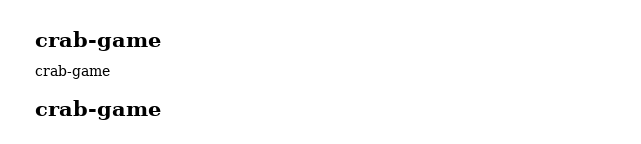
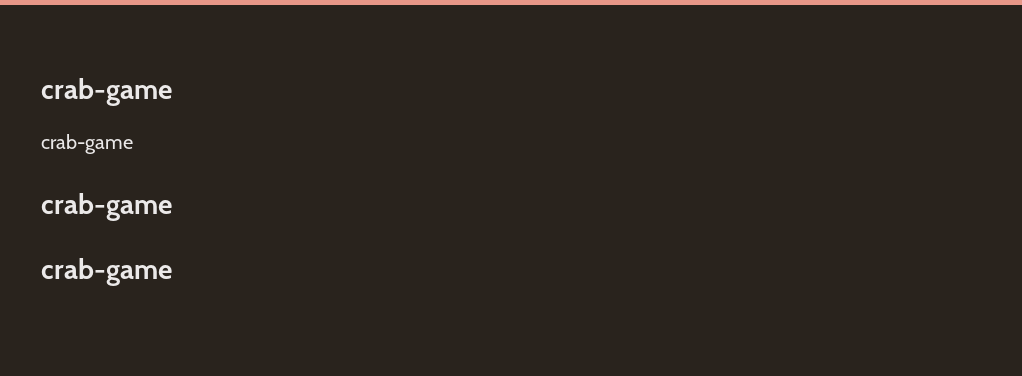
[35,31,161,51] [35,65,110,79] [35,100,161,120] crab-game // crab-game // crab-game -> [41,78,172,106] [41,134,133,154] [41,193,172,221] [41,258,172,286] crab-game // crab-game // crab-game // crab-game

